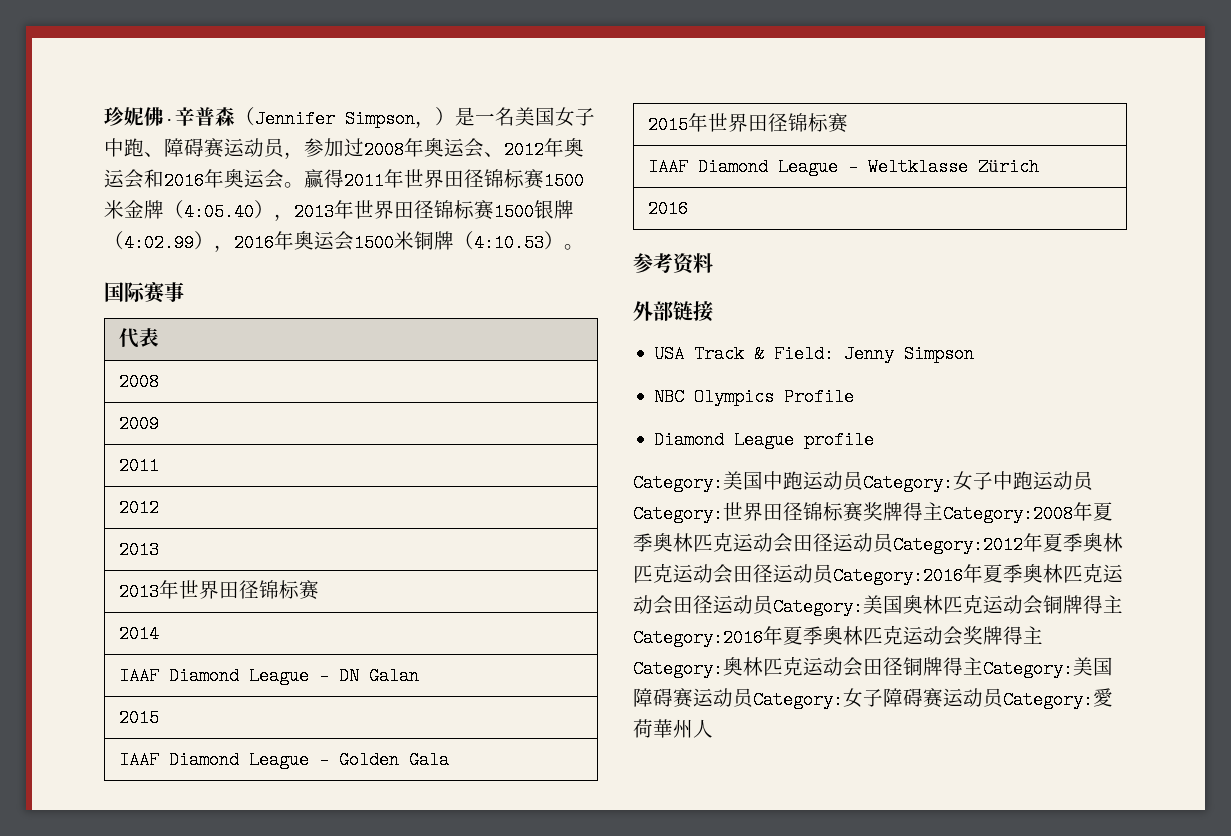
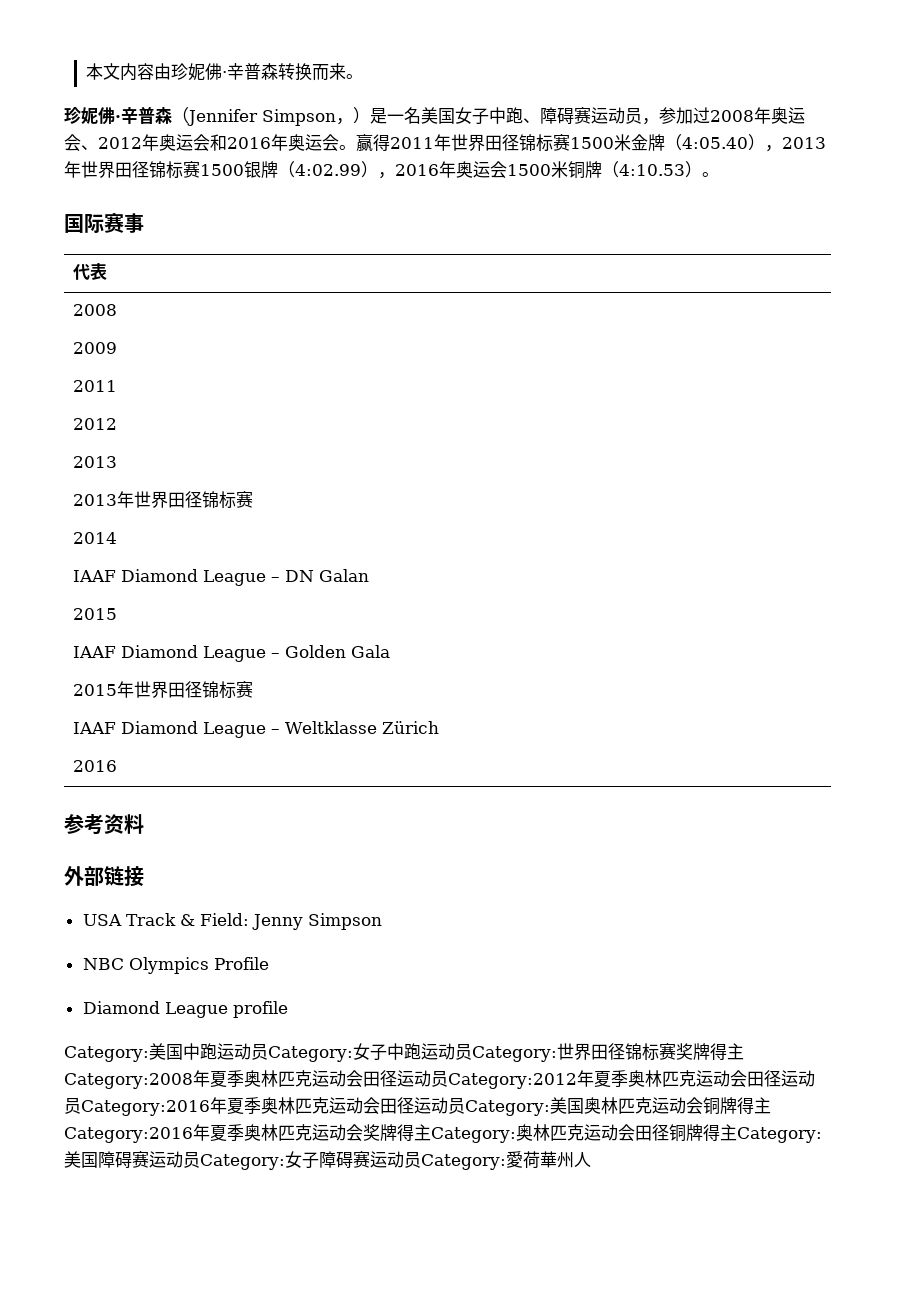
(104, 116) none -> [86,63,364,81] 本文内容由珍妮佛·辛普森转换而来。 //

